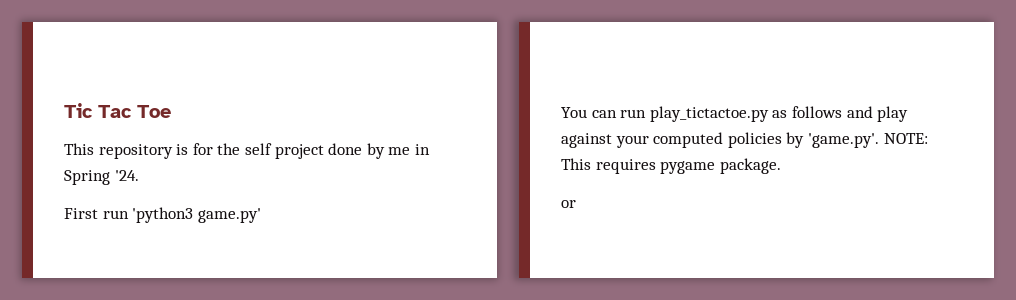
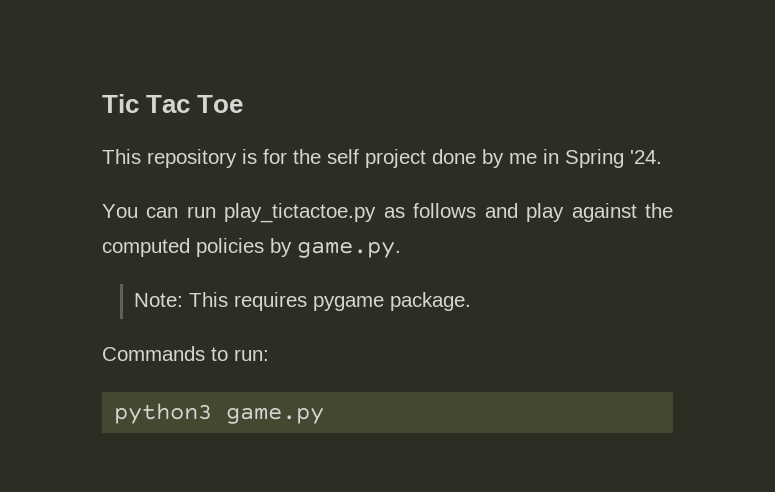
[64,207,261,223] // First run 'python3 game.py' -> (662, 157) none
[615,135,649,148] your -> [645,203,674,218] the
[807,133,928,148] 'game.py'. NOTE: -> [297,241,401,258] [134,293,184,307] game.py. // Note:
[561,200,576,208] or -> [102,346,269,361] [114,403,325,424] Commands to run: // python3 game.py

